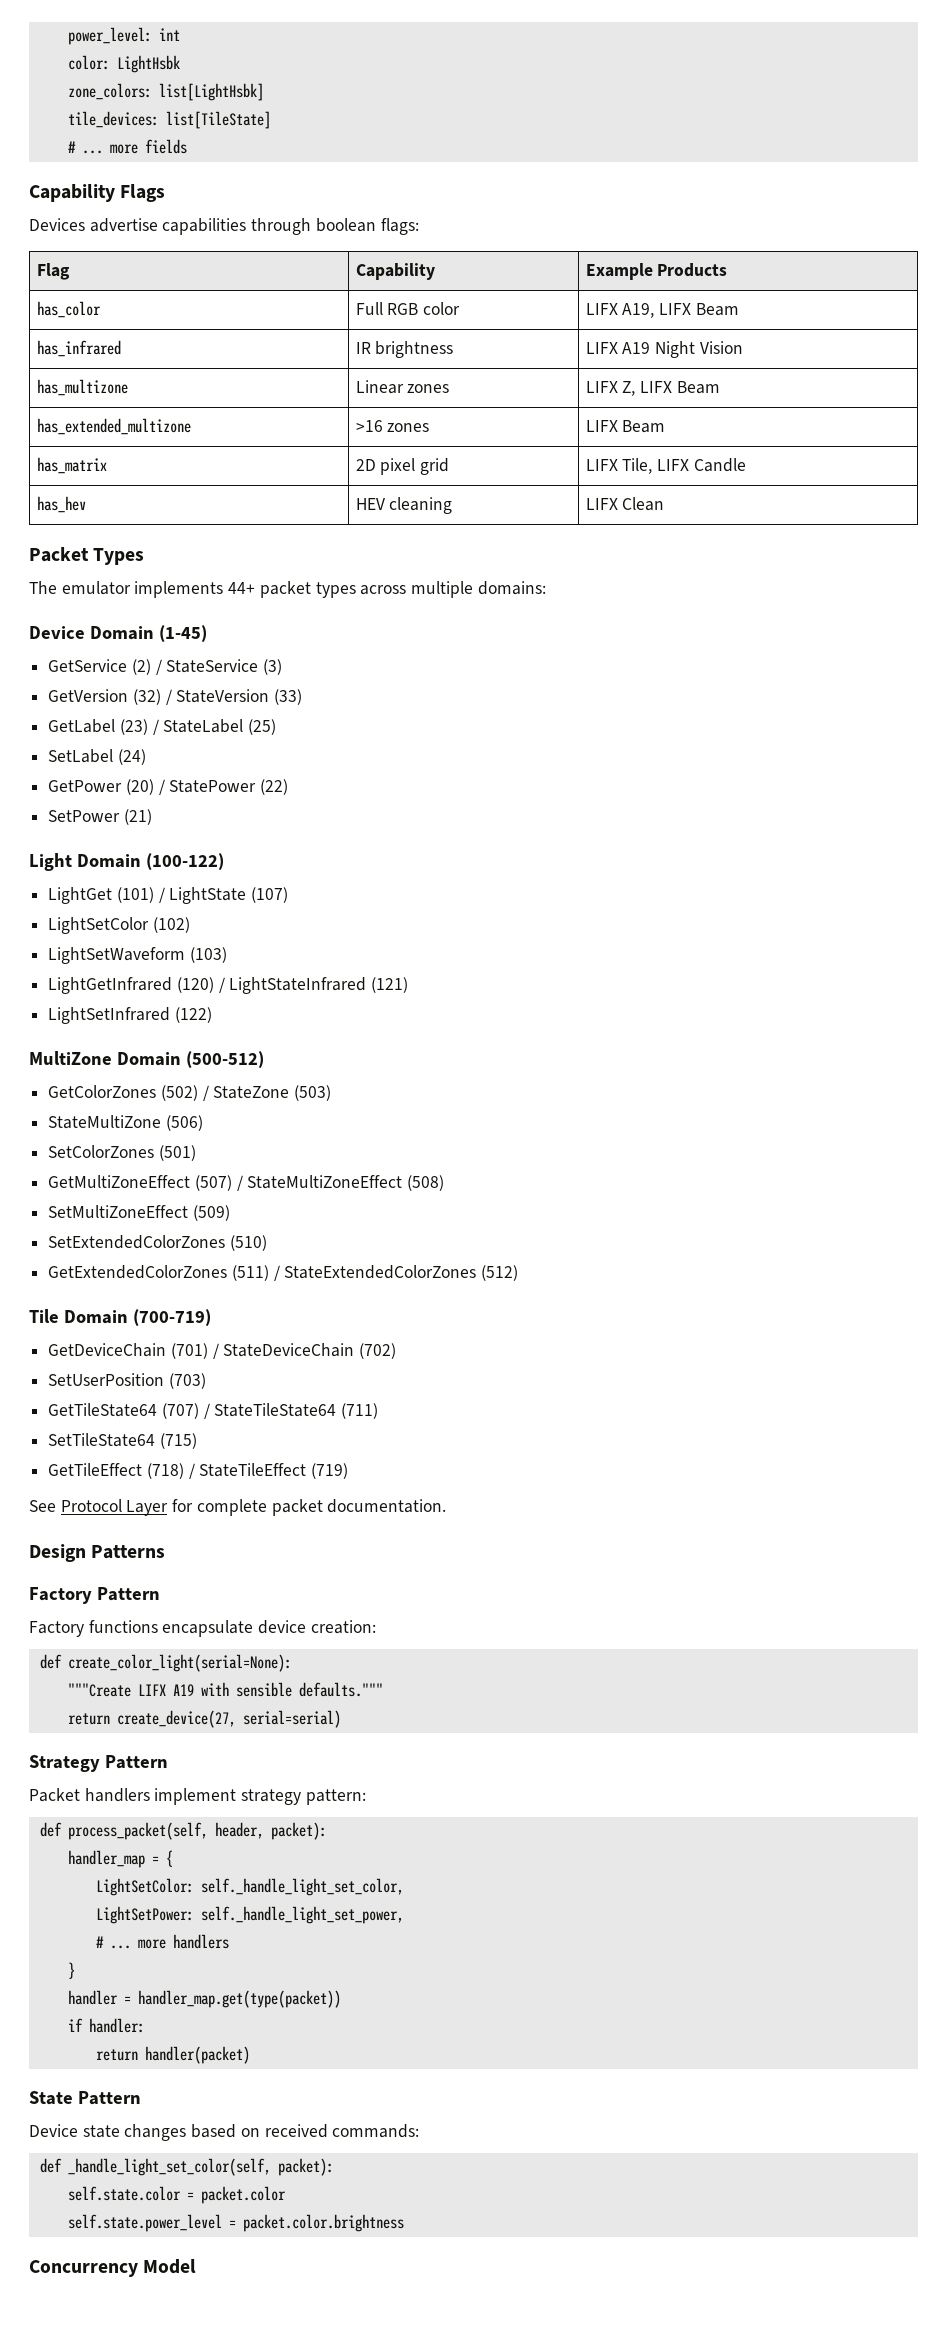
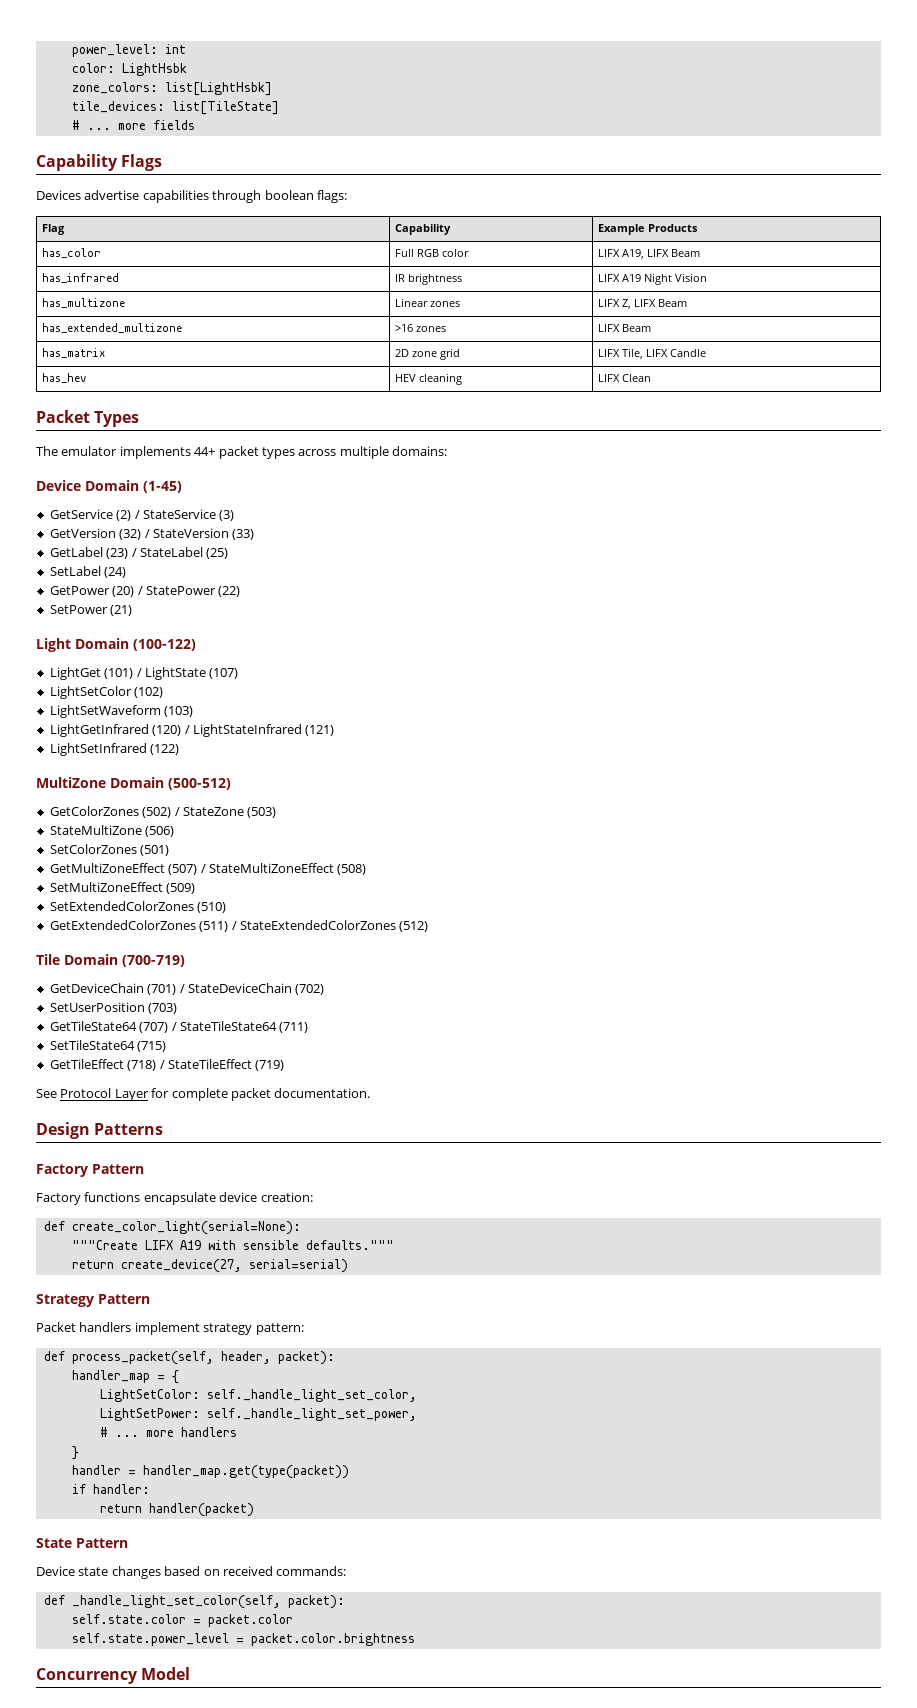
[380,458,416,475] pixel -> [412,351,438,357] zone

